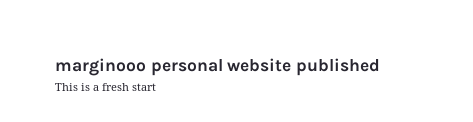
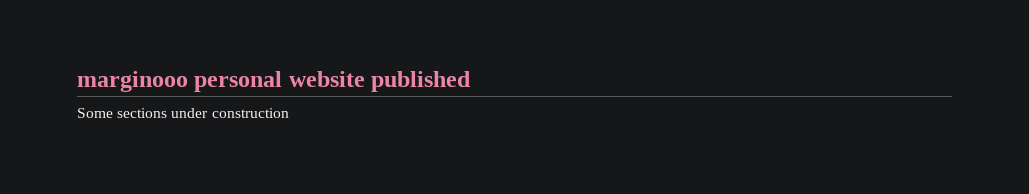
[55,83,156,91] This is a fresh start -> [77,108,289,118] Some sections under construction

